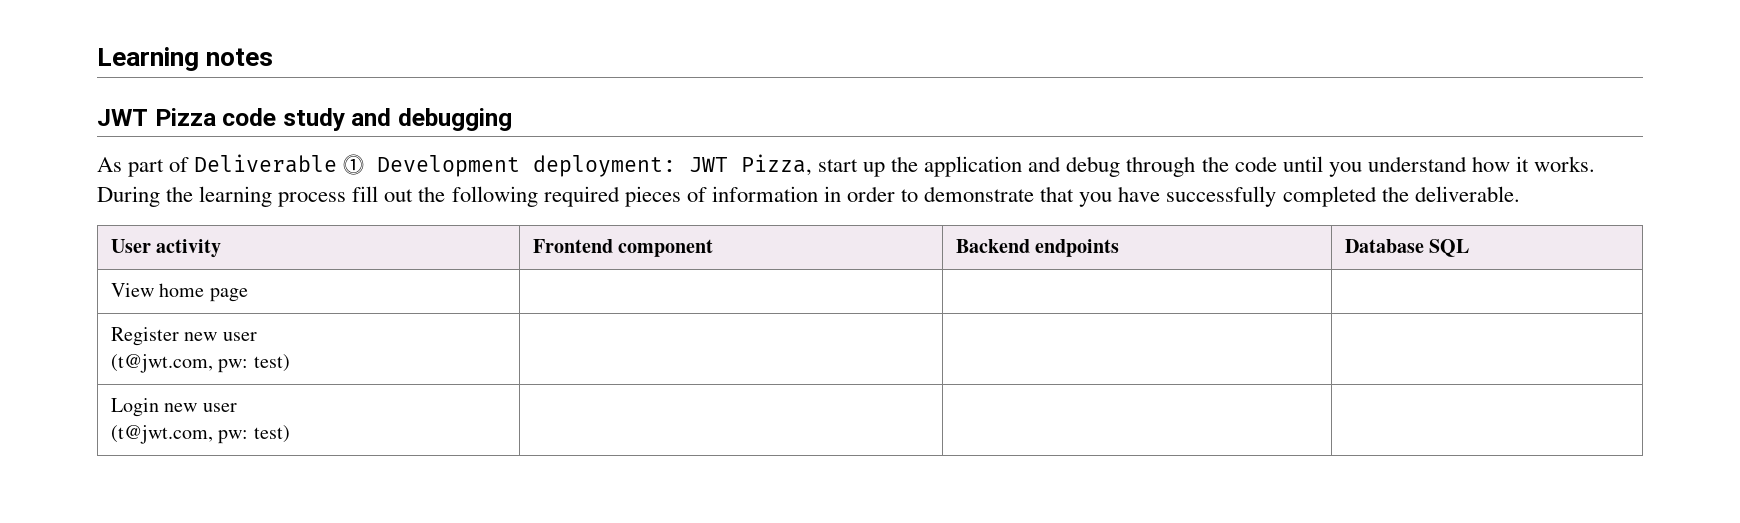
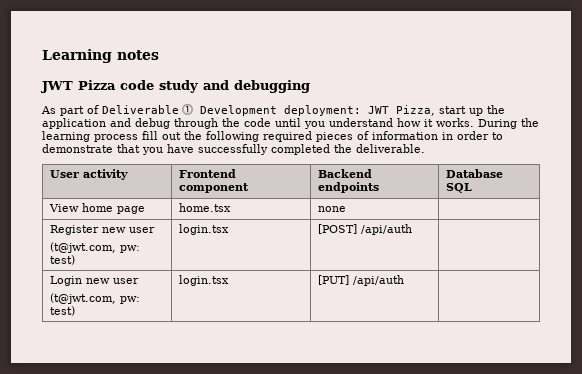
(248, 295) | -> [179,203,232,212] [318,206,347,212] home.tsx | none
(290, 363) | -> [179,224,230,235] [318,224,413,235] login.tsx | [POST] /api/auth
(290, 434) | -> [179,275,230,286] [318,275,405,286] login.tsx | [PUT] /api/auth

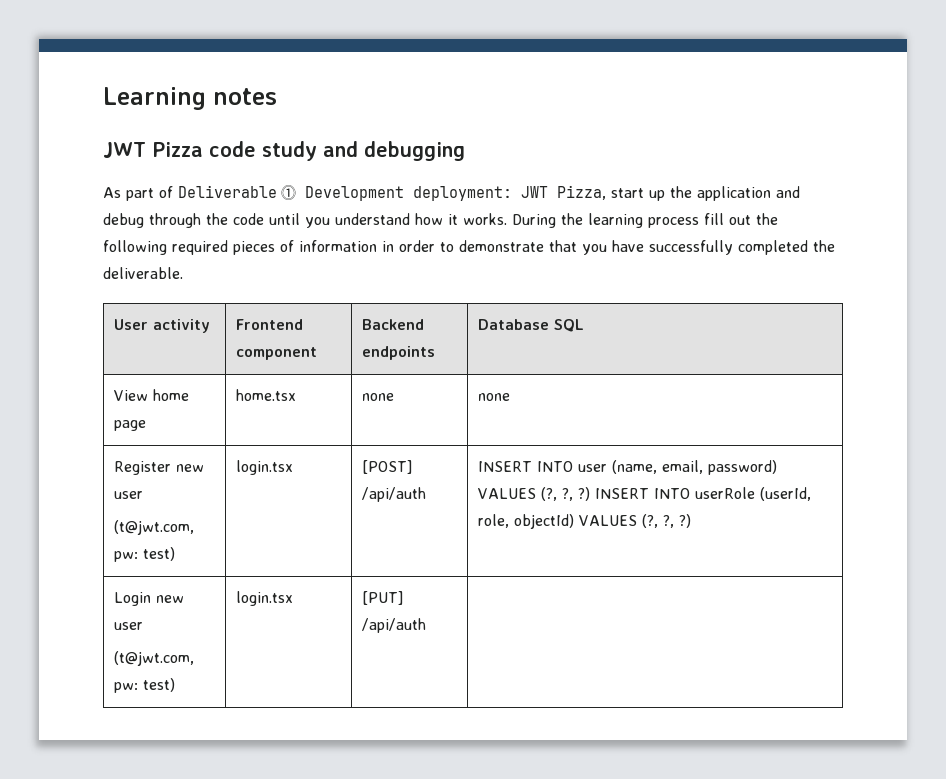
(347, 209) | -> [478,393,511,401] | none
(413, 229) none -> [478,460,778,475] [478,487,812,501] [478,514,692,529] INSERT INTO user (name, email, password) VALUES (?, ?, ?) INSERT INTO userRole (userId, role, objectId) VALUES (?, ?, ?)

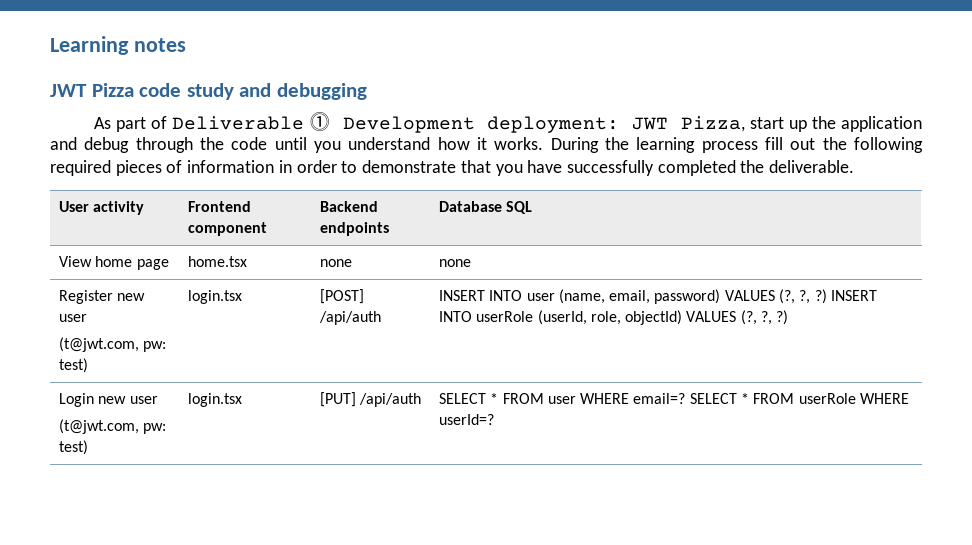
(427, 625) none -> [438,393,910,404] [438,414,494,425] SELECT * FROM user WHERE email=? SELECT * FROM userRole WHERE userId=?

